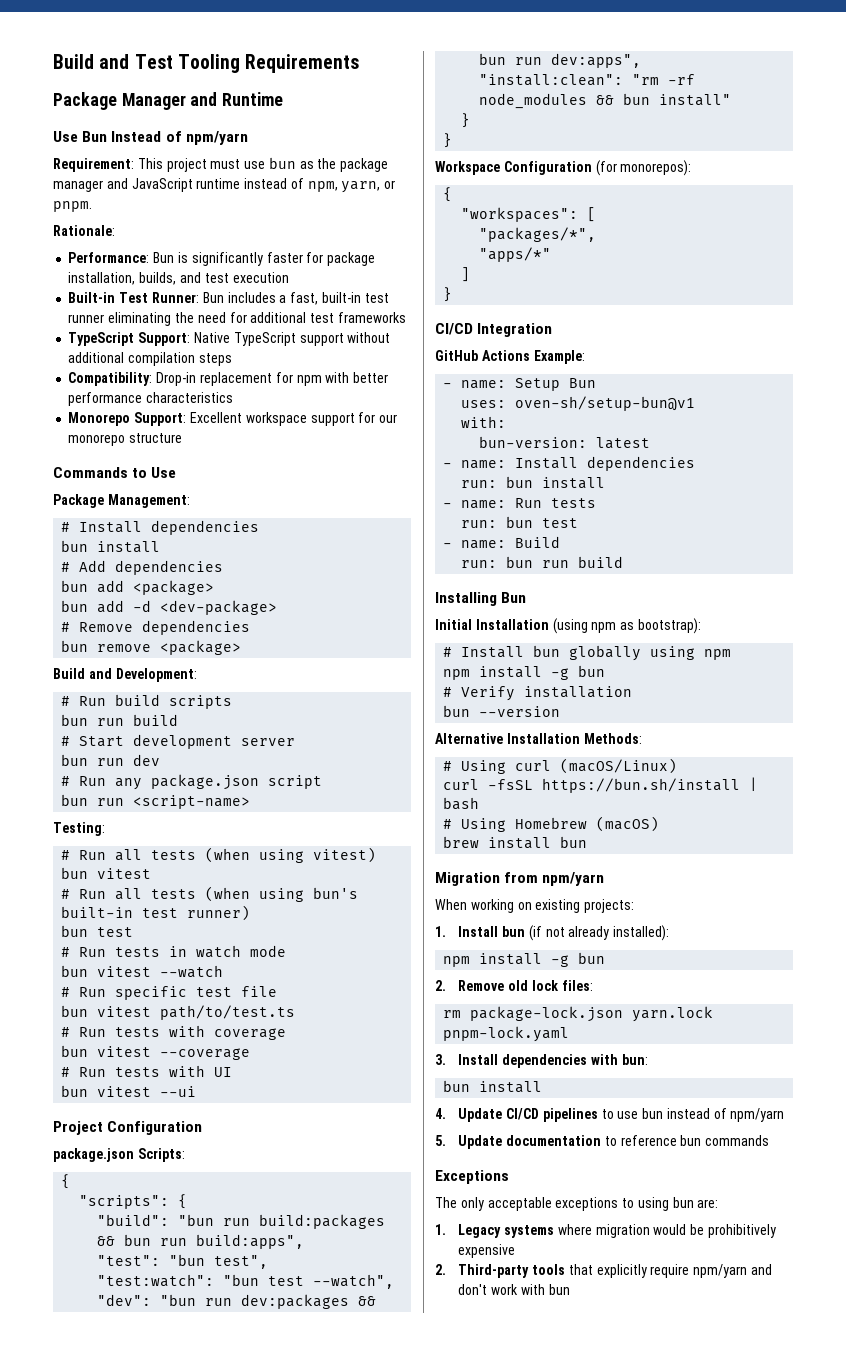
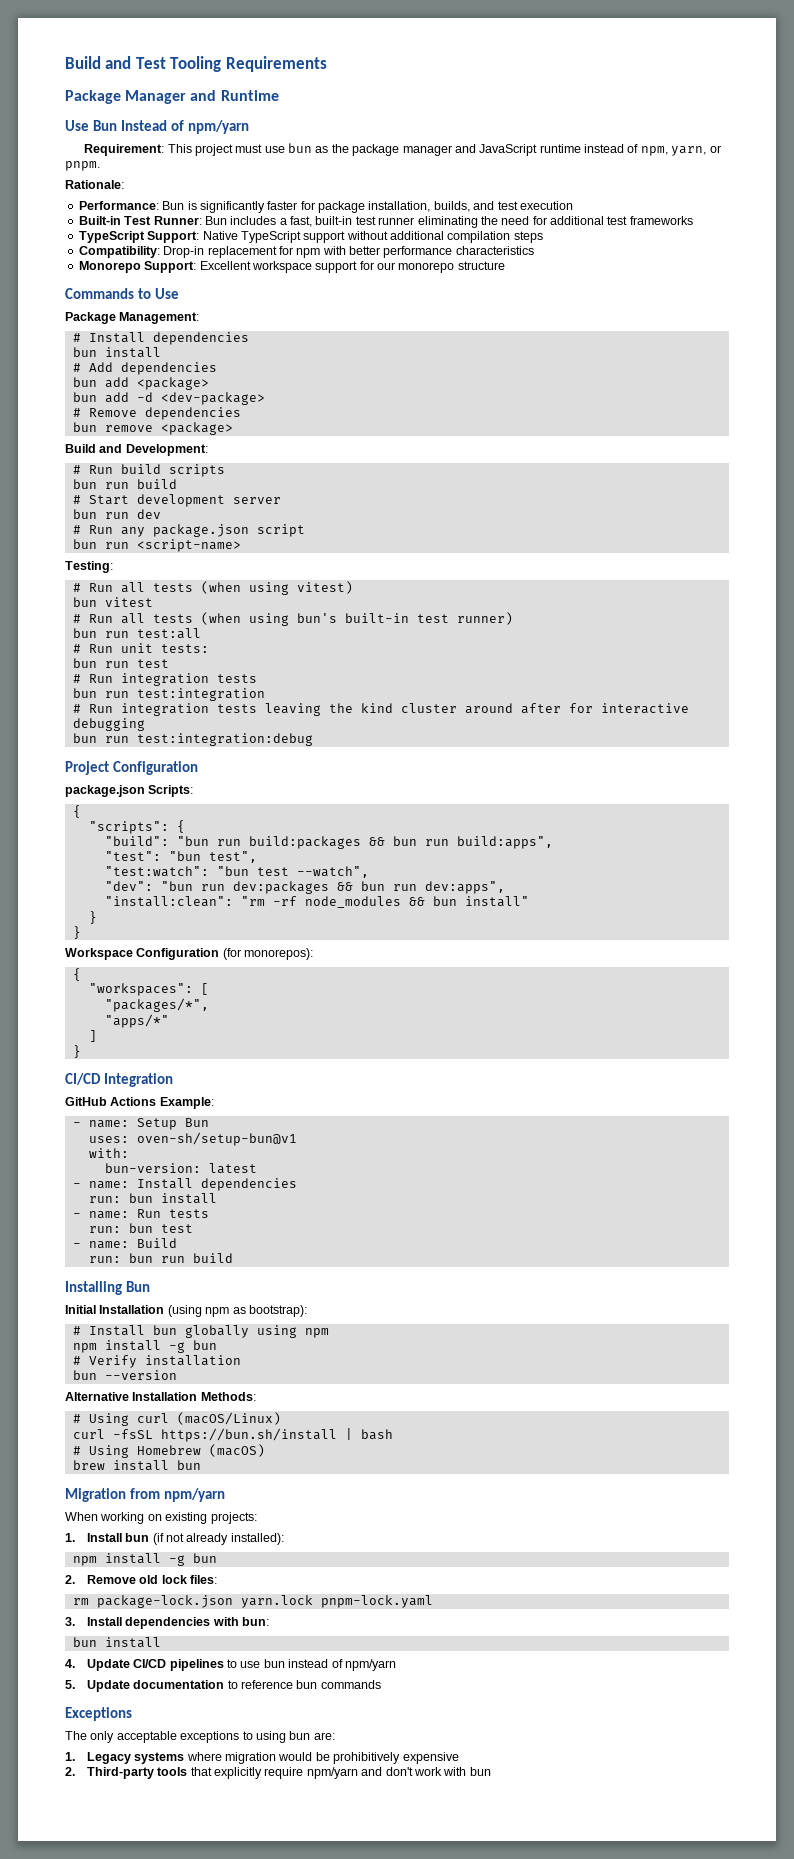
(89, 931) none -> [104,628,201,639] [72,643,209,653] [72,658,129,668] run test:all // # Run unit tests: // bun run
[115,945,287,958] [61,965,224,978] [61,986,278,1000] [61,1005,296,1020] [61,1025,287,1040] [61,1045,251,1060] [61,1065,233,1077] [61,1085,197,1097] tests in watch mode // bun vitest --watch // # Run specific test file // bun vitest path/to/test.ts // # Run tests with coverage // bun vitest --coverage // # Run tests with UI // bun vitest --ui -> [120,673,257,686] [72,688,265,701] [72,703,689,716] [72,718,145,731] [72,733,313,746] integration tests // bun run test:integration // # Run integration tests leaving the kind cluster around after for interactive debugging // bun run test:integration:debug

